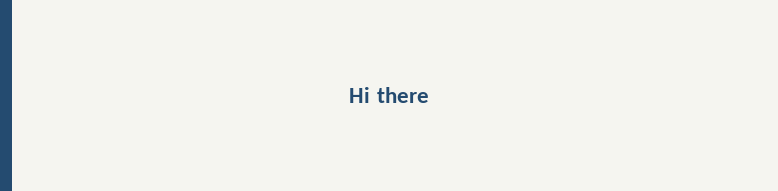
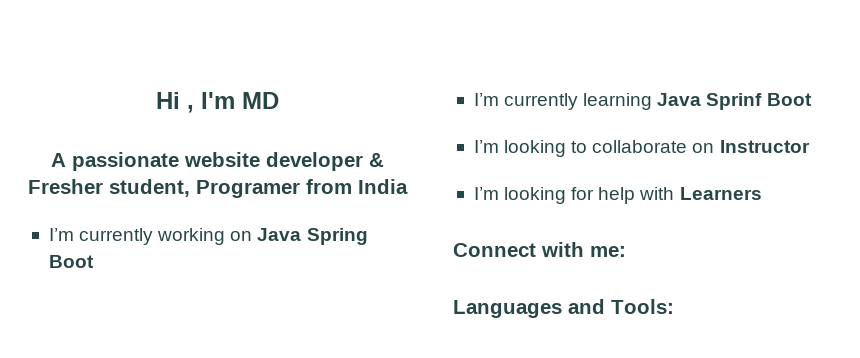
[376,87,429,103] there -> [187,92,279,113] [51,152,384,171] [28,179,408,198] [48,228,368,245] [48,255,94,268] [473,93,812,110] [473,140,810,157] [473,187,762,204] [453,242,626,257] [453,299,674,318] , I'm MD // A passionate website developer & Fresher student, Programer from India // I’m currently working on Java Spring Boot // I’m currently learning Java Sprinf Boot // I’m looking to collaborate on Instructor // I’m looking for help with Learners // Connect with me: // Languages and Tools:

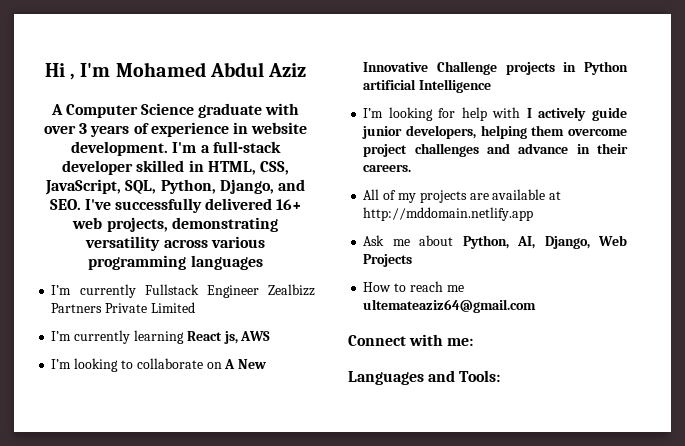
[242,92,279,109] [51,152,384,171] [28,179,408,198] [48,228,368,245] [48,255,94,268] MD // A passionate website developer & Fresher student, Programer from India // I’m currently working on Java Spring Boot -> [115,62,307,77] [50,103,300,118] [43,122,308,137] [71,141,281,156] [62,160,289,175] [45,179,305,195] [49,198,302,213] [72,217,278,232] [85,236,265,251] [88,255,263,270] [51,284,315,298] [51,302,195,313] Mohamed Abdul Aziz // A Computer Science graduate with over 3 years of experience in website development. I'm a full-stack developer skilled in HTML, CSS, JavaScript, SQL, Python, Django, and SEO. I've successfully delivered 16+ web projects, demonstrating versatility across various programming languages // I’m currently Fullstack Engineer Zealbizz Partners Private Limited
[657,93,812,110] Java Sprinf Boot -> [186,331,271,344] React js, AWS
[719,140,810,153] Instructor -> [224,359,267,369] [363,61,628,75] [363,79,492,93] A New Innovative Challenge projects in Python artificial Intelligence
[679,187,762,200] Learners -> [526,107,627,121] [362,125,627,139] [363,143,628,157] [363,164,412,172] [363,189,562,203] [363,207,534,221] [363,235,627,249] [363,254,413,267] [363,281,464,292] [363,299,537,313] I actively guide junior developers, helping them overcome project challenges and advance in their careers. // All of my projects are available at http://mddomain.netlify.app // Ask me about Python, AI, Django, Web Projects // How to reach me ultemateaziz64@gmail.com

